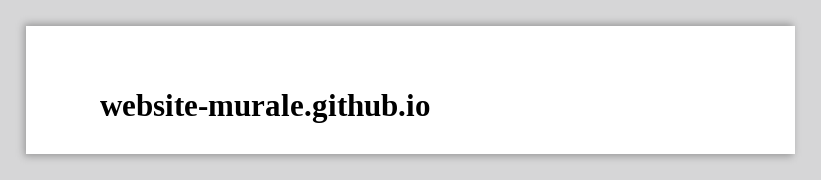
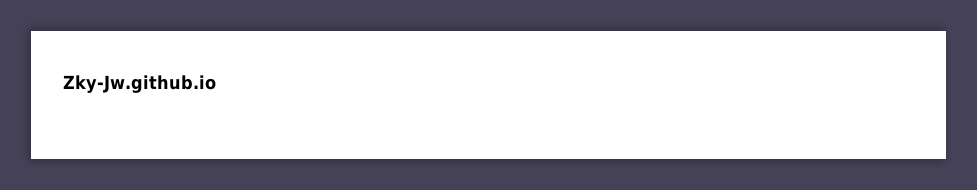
[100,94,431,123] website-murale.github.io -> [63,75,216,93] Zky-Jw.github.io

